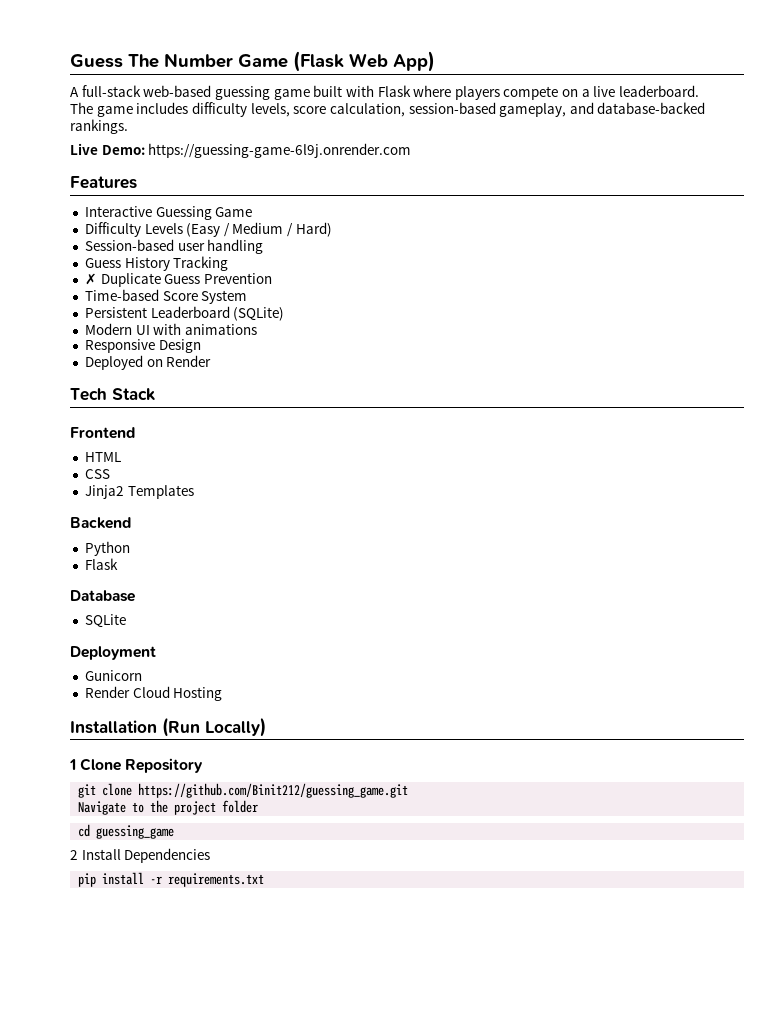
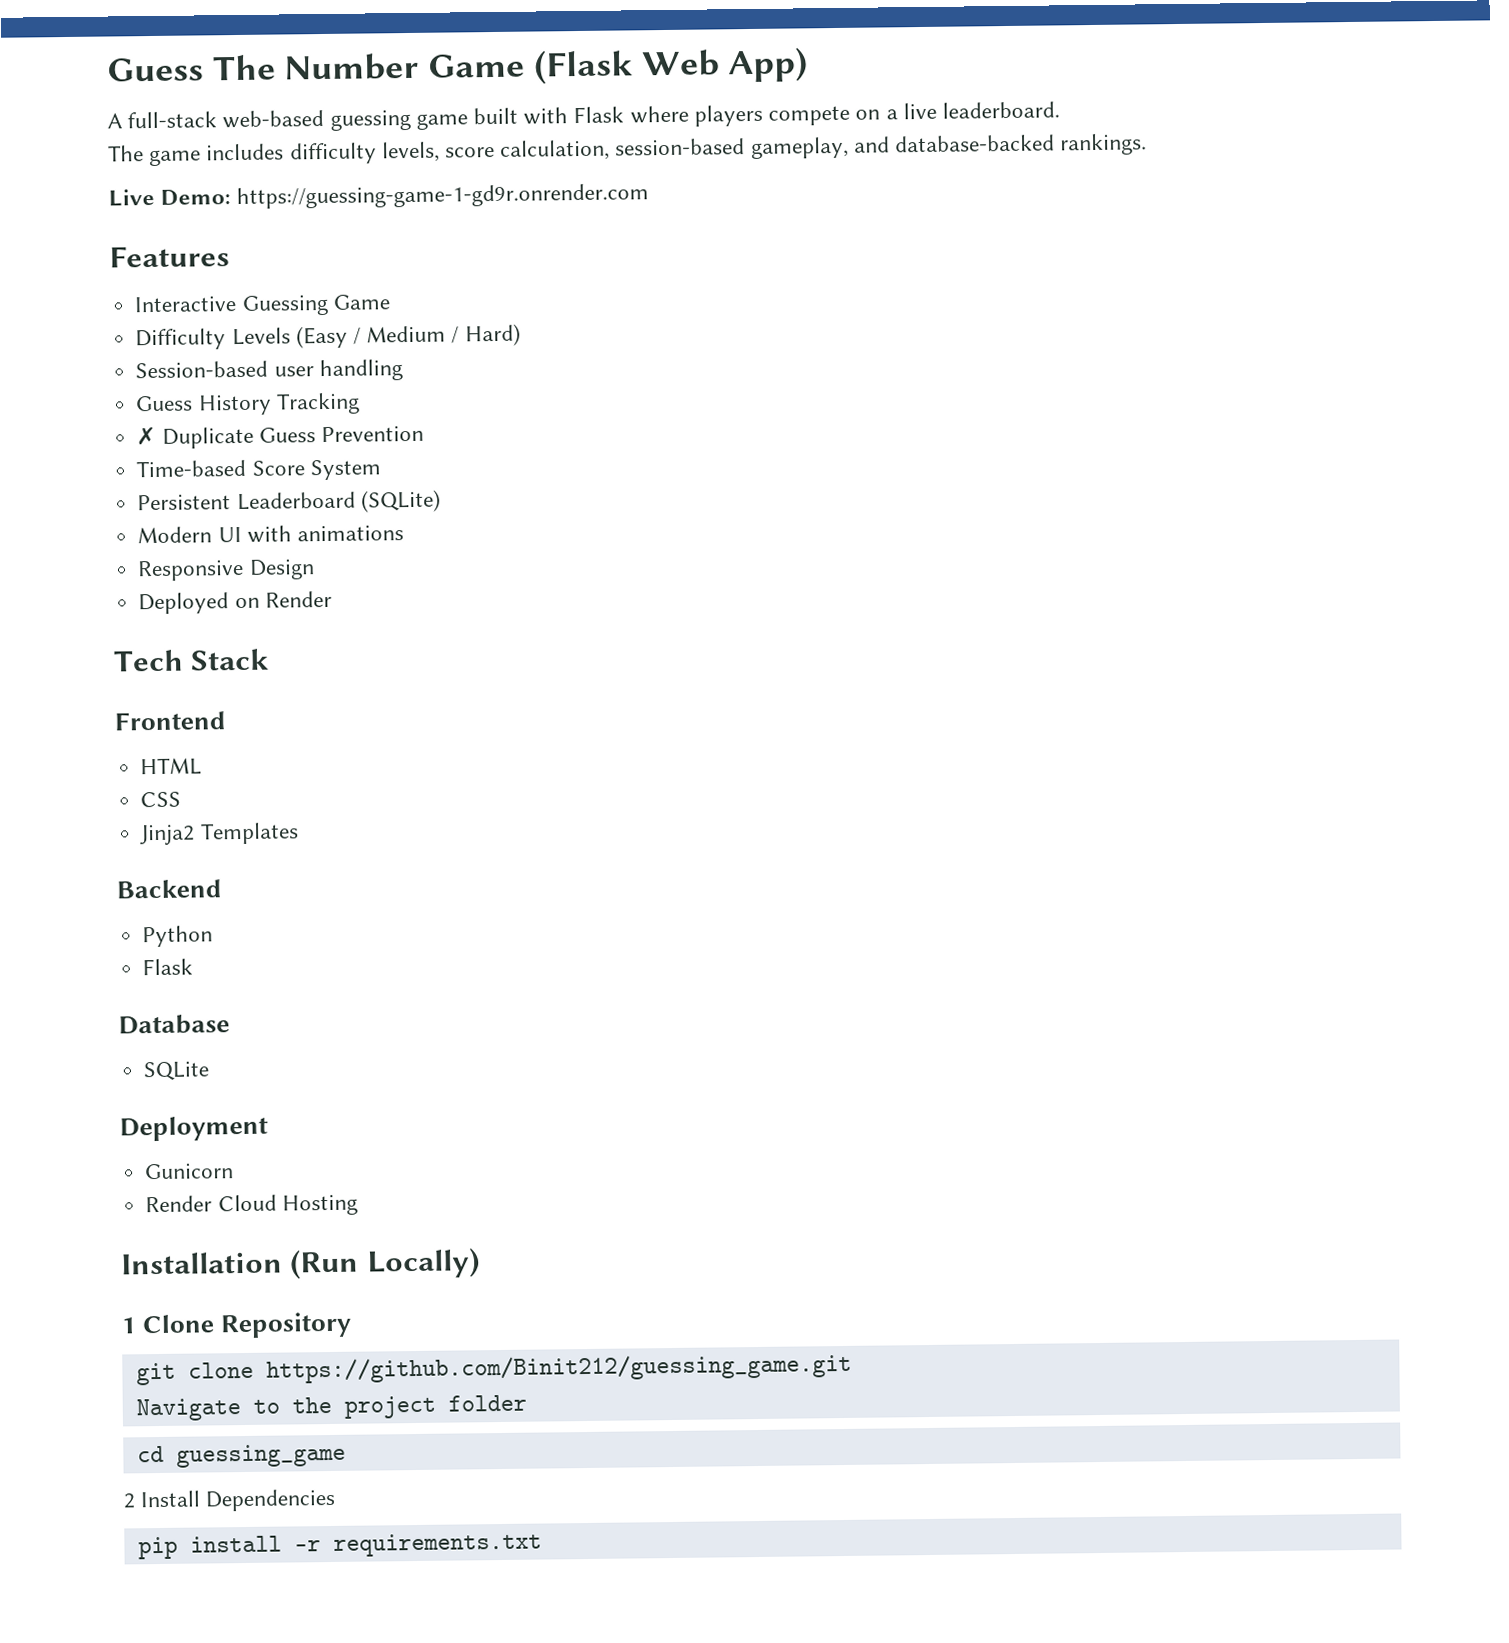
[148,143,412,158] https://guessing-game-6l9j.onrender.com -> [236,183,650,210] https://guessing-game-1-gd9r.onrender.com

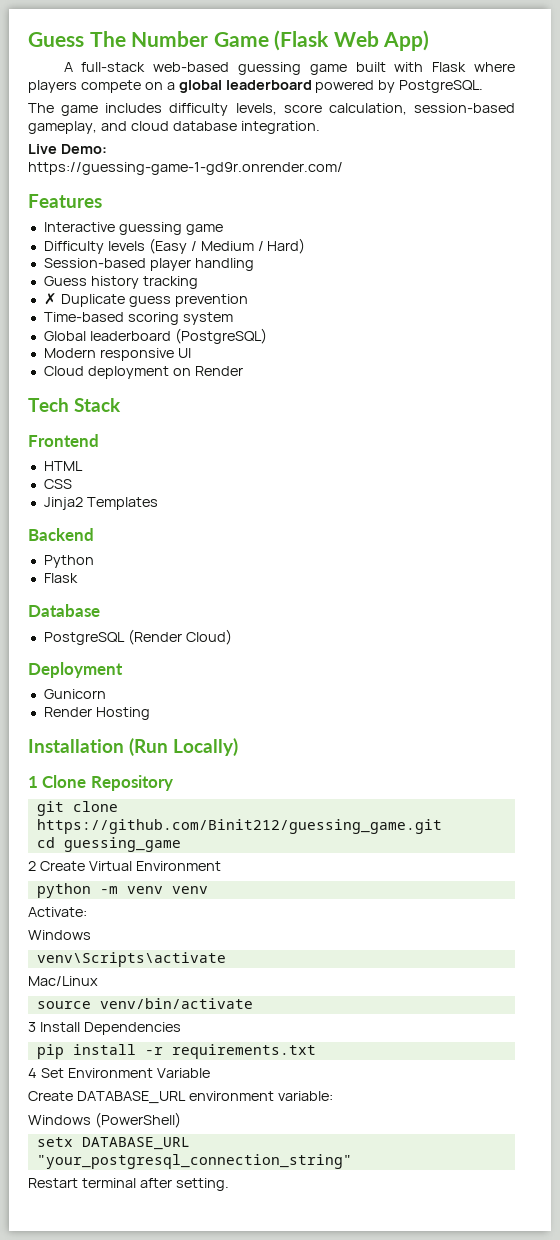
[902,101,1060,120] live leaderboard. -> [178,80,484,93] global leaderboard powered by PostgreSQL.
[894,133,1148,156] database-backed rankings. -> [130,121,320,134] cloud database integration.
[236,183,650,210] https://guessing-game-1-gd9r.onrender.com -> [28,162,343,175] // https://guessing-game-1-gd9r.onrender.com/
[241,294,390,316] Guessing Game -> [118,222,223,235] guessing game
[231,327,291,346] Levels -> [107,241,145,251] levels
[273,366,314,377] user -> [149,258,191,271] player
[197,392,360,416] History Tracking -> [90,276,198,289] history tracking
[258,425,424,443] Guess Prevention -> [128,294,248,307] guess prevention
[251,459,381,481] [137,489,441,513] Score System // Persistent Leaderboard (SQLite) -> [127,312,233,325] [43,328,267,344] scoring system // Global leaderboard (PostgreSQL)
(213, 535) none -> [99,348,174,361] responsive
[246,525,404,543] [137,559,315,582] [138,592,230,615] with animations // Responsive Design // Deployed -> [43,366,169,379] // Cloud deployment
[143,1061,210,1081] SQLite -> [43,629,232,645] PostgreSQL (Render Cloud)
[217,1194,277,1212] Cloud -> (92, 712) none
[135,1394,527,1422] [136,1443,346,1468] [123,1493,135,1509] Navigate to the project folder // cd guessing_game // 2 -> [36,837,181,852] [28,861,221,871] [36,883,208,898] [28,907,87,917] [28,930,91,940] [36,952,226,967] [28,976,98,986] [36,998,253,1009] [28,1022,36,1032] cd guessing_game // 2 Create Virtual Environment // python -m venv venv // Activate: // Windows // venv\Scripts\activate // Mac/Linux // source venv/bin/activate // 3
(542, 1544) none -> [28,1068,210,1078] [28,1091,333,1104] [28,1112,181,1128] [36,1137,190,1150] [36,1154,352,1169] [28,1178,229,1191] // 4 Set Environment Variable // Create DATABASE_URL environment variable: // Windows (PowerShell) // setx DATABASE_URL "your_postgresql_connection_string" // Restart terminal after setting.

